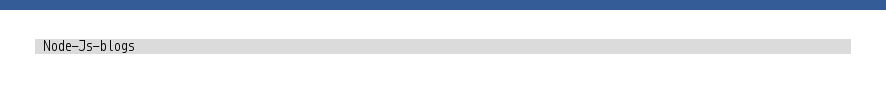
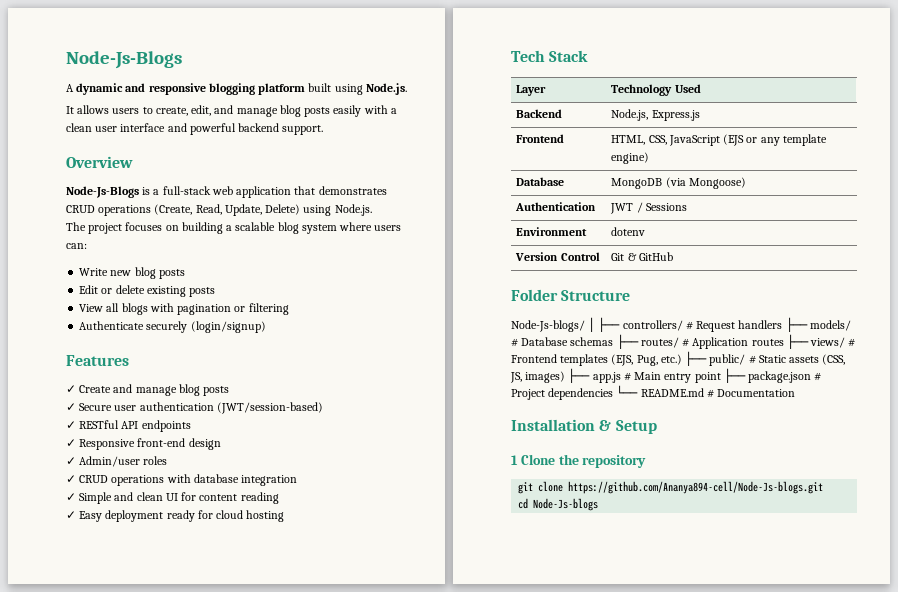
(43, 46) none -> [66,51,182,69] [66,83,407,95] [66,105,397,117] [66,123,324,135] [66,156,133,168] [66,186,387,198] [66,204,372,216] [66,222,402,234] [66,243,87,249] [79,267,185,279] [79,285,216,297] [79,303,289,315] [79,321,266,333] [66,355,129,366] [66,384,230,396] [66,402,323,414] [66,420,191,432] [66,438,221,450] [66,456,168,467] [66,474,298,486] [66,492,279,504] [66,510,285,522] [511,50,589,62] [516,85,547,96] [611,84,701,96] [516,109,563,118] [611,109,700,121] [516,134,565,143] [611,134,827,146] [611,152,650,164] [516,177,565,186] [611,177,746,189] [515,202,597,211] [610,202,687,214] [516,227,588,236] [611,227,646,236] [515,252,600,261] [611,252,673,261] [511,289,631,301] [511,317,851,332] [511,334,856,349] [511,351,846,366] [510,368,822,383] [511,385,796,400] [511,419,657,434] [511,454,647,468] [518,481,824,494] [518,498,529,509] Node-Js-Blogs // A dynamic and responsive blogging platform built using Node.js. // It allows users to create, edit, and manage blog posts easily with a clean user interface and powerful backend support. // Overview // Node-Js-Blogs is a full-stack web application that demonstrates CRUD operations (Create, Read, Update, Delete) using Node.js. // The project focuses on building a scalable blog system where users can: // Write new blog posts // Edit or delete existing posts // View all blogs with pagination or filtering // Authenticate securely (login/signup) // Features // ✓ Create and manage blog posts // ✓ Secure user authentication (JWT/session-based) // ✓ RESTful API endpoints // ✓ Responsive front-end design // ✓ Admin/user roles // ✓ CRUD operations with database integration // ✓ Simple and clean UI for content reading // ✓ Easy deployment ready for cloud hosting // Tech Stack // Layer | Technology Used // Backend | Node.js, Express.js // Frontend | HTML, CSS, JavaScript (EJS or any template engine) // Database | MongoDB (via Mongoose) // Authentication | JWT / Sessions // Environment | dotenv // Version Control | Git & GitHub // Folder Structure // Node-Js-blogs/ │ ├── controllers/ # Request handlers ├── models/ # Database schemas ├── routes/ # Application routes ├── views/ # Frontend templates (EJS, Pug, etc.) ├── public/ # Static assets (CSS, JS, images) ├── app.js # Main entry point ├── package.json # Project dependencies └── README.md # Documentation // Installation & Setup // 1 Clone the repository // git clone https://github.com/Ananya894-cell/Node-Js-blogs.git // cd

